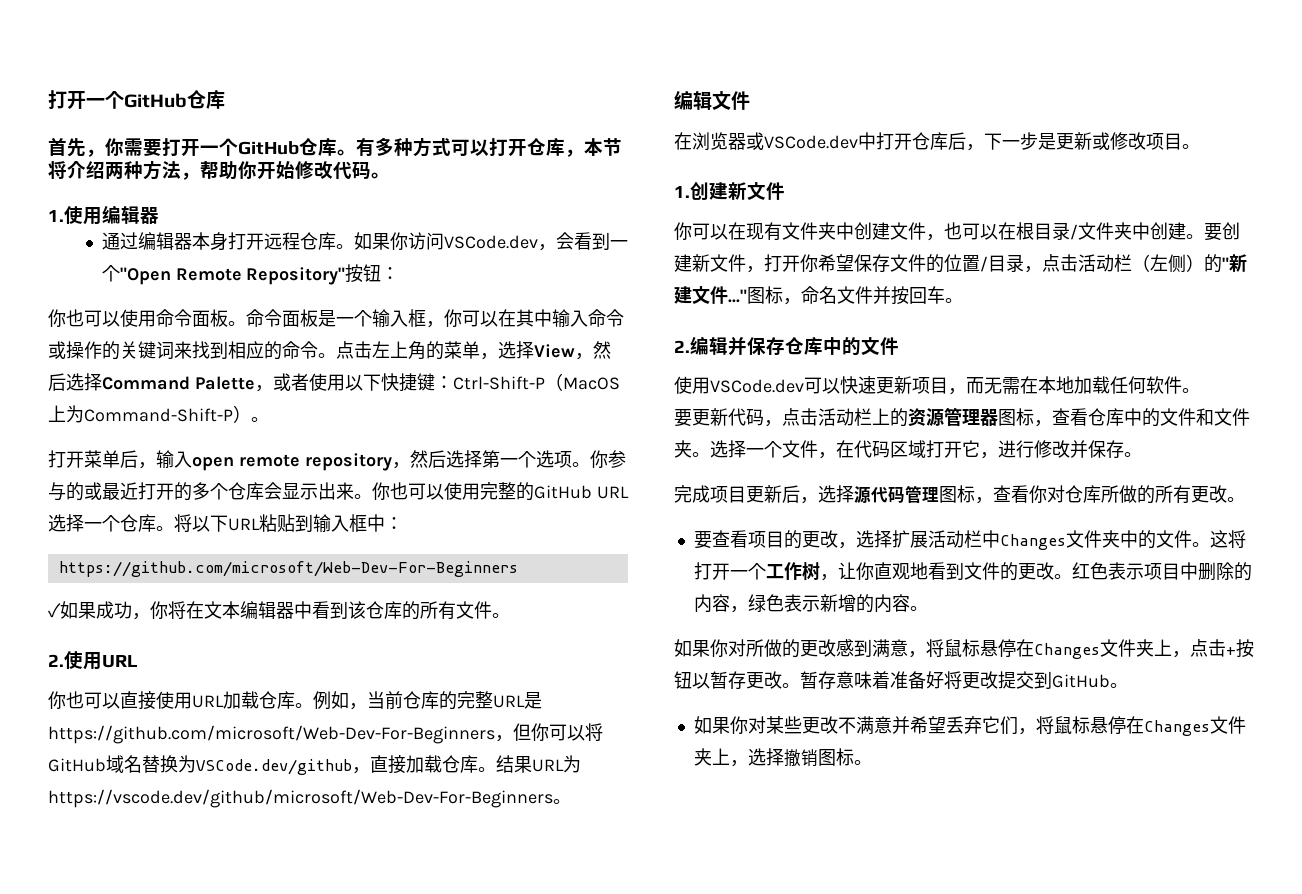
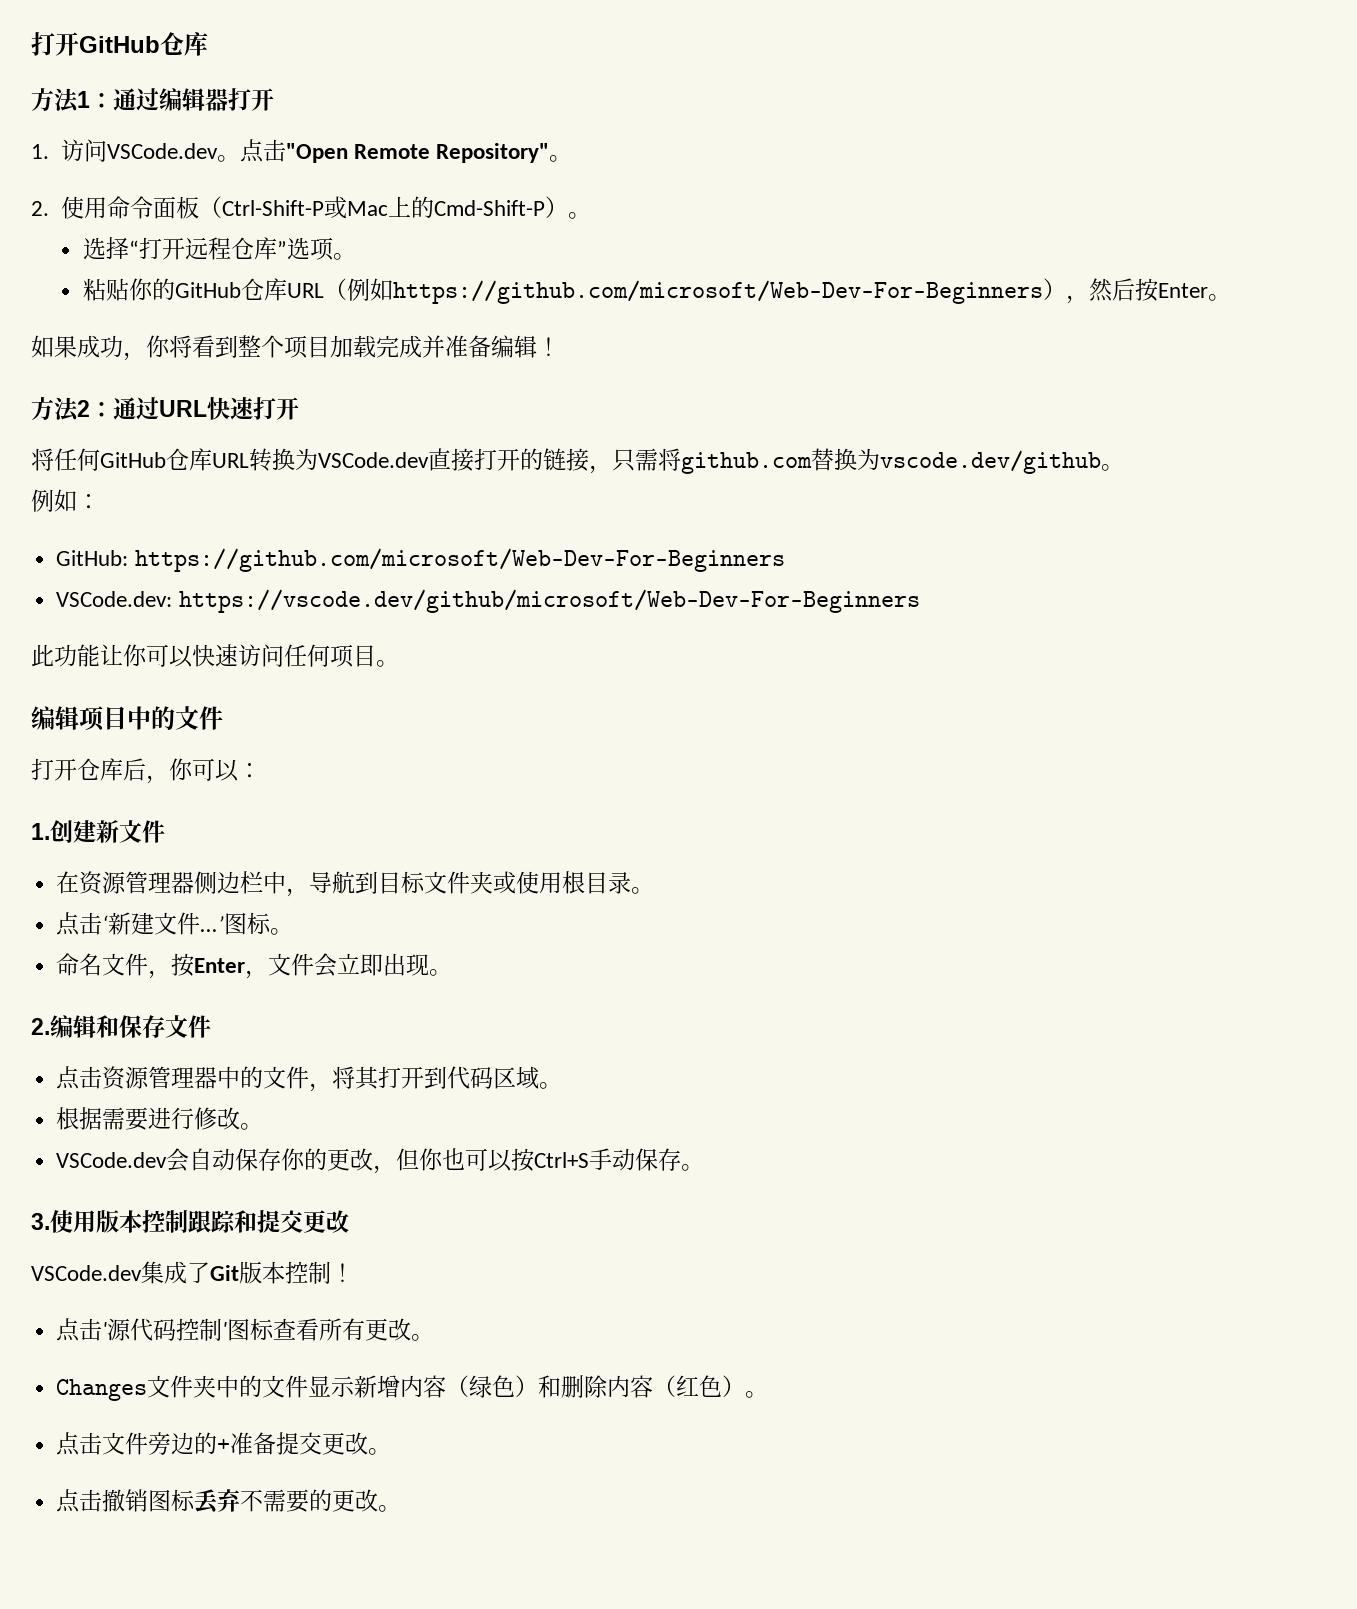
[48,90,124,109] 打开一个 -> [31,32,79,56] 打开
[48,137,622,157] [48,160,390,180] [48,205,159,225] [101,232,228,251] 首先，你需要打开一个GitHub仓库。有多种方式可以打开仓库，本节将介绍两种方法，帮助你开始修改代码。 // 1.使用编辑器 // 通过编辑器本身 -> [31,88,274,113] [31,139,572,163] [31,196,591,219] [82,237,139,260] 方法1：通过编辑器打开 // 1.访问VSCode.dev。点击"Open Remote Repository"。 // 2.使用命令面板（Ctrl-Shift-P或Mac上的Cmd-Shift-P）。 // 选择“
[335,232,628,251] [101,264,400,285] [48,309,624,328] [48,341,611,360] [48,373,620,392] [48,405,269,423] [48,450,626,471] [48,482,629,501] [48,514,403,533] [58,561,518,577] [48,601,510,620] [48,651,138,670] [48,691,542,710] [48,723,603,744] [48,755,581,775] [48,789,553,808] 。如果你访问VSCode.dev，会看到一个"Open Remote Repository"按钮： // 你也可以使用命令面板。命令面板是一个输入框，你可以在其中输入命令或操作的关键词来找到相应的命令。点击左上角的菜单，选择View，然后选择Command Palette，或者使用以下快捷键：Ctrl-Shift-P（MacOS上为Command-Shift-P）。 // 打开菜单后，输入open remote repository，然后选择第一个选项。你参与的或最近打开的多个仓库会显示出来。你也可以使用完整的GitHub URL选择一个仓库。将以下URL粘贴到输入框中： // https://github.com/microsoft/Web-Dev-For-Beginners // ✓如果成功，你将在文本编辑器中看到该仓库的所有文件。 // 2.使用URL // 你也可以直接使用URL加载仓库。例如，当前仓库的完整URL是https://github.com/microsoft/Web-Dev-For-Beginners，但你可以将GitHub域名替换为VSCode.dev/github，直接加载仓库。结果URL为https://vscode.dev/github/microsoft/Web-Dev-For-Beginners -> [276,237,356,261] [82,278,1231,304] [31,335,560,361] [31,397,299,422] [31,448,1124,474] [31,489,100,512] [56,548,785,572] [56,589,920,613] [31,644,376,668] ”选项。 // 粘贴你的GitHub仓库URL（例如https://github.com/microsoft/Web-Dev-For-Beginners），然后按Enter。 // 如果成功，你将看到整个项目加载完成并准备编辑！ // 方法2：通过URL快速打开 // 将任何GitHub仓库URL转换为VSCode.dev直接打开的链接，只需将github.com替换为vscode.dev/github。 // 例如： // GitHub: https://github.com/microsoft/Web-Dev-For-Beginners // VSCode.dev: https://vscode.dev/github/microsoft/Web-Dev-For-Beginners // 此功能让你可以快速访问任何项目
[712,91,750,110] [674,132,1200,151] [674,182,785,200] [674,222,1240,241] [674,254,1247,273] [674,286,963,305] [674,336,899,356] [674,376,1200,395] [674,407,1250,427] [674,440,1142,459] [674,485,1245,504] [693,530,1000,549] 文件 // 在浏览器或VSCode.dev中打开仓库后，下一步是更新或修改项目。 // 1.创建新文件 // 你可以在现有文件夹中创建文件，也可以在根目录/文件夹中创建。要创建新文件，打开你希望保存文件的位置/目录，点击活动栏（左侧）的"新建文件..."图标，命名文件并按回车。 // 2.编辑并保存仓库中的文件 // 使用VSCode.dev可以快速更新项目，而无需在本地加载任何软件。 // 要更新代码，点击活动栏上的资源管理器图标，查看仓库中的文件和文件夹。选择一个文件，在代码区域打开它，进行修改并保存。 // 完成项目更新后，选择源代码管理图标，查看你对仓库所做的所有更改。 // 要查看项目的更改，选择扩展活动栏中 -> [79,706,223,731] [31,758,261,784] [31,820,165,843] [56,871,655,897] [56,912,294,936] [56,953,453,979] [31,1015,211,1038] [56,1066,563,1092] [56,1107,264,1131] [56,1148,705,1174] [31,1210,349,1233] [31,1261,354,1284] [56,1318,435,1342] 项目中的文件 // 打开仓库后，你可以： // 1.创建新文件 // 在资源管理器侧边栏中，导航到目标文件夹或使用根目录。 // 点击‘新建文件...’图标。 // 命名文件，按Enter，文件会立即出现。 // 2.编辑和保存文件 // 点击资源管理器中的文件，将其打开到代码区域。 // 根据需要进行修改。 // VSCode.dev会自动保存你的更改，但你也可以按Ctrl+S手动保存。 // 3.使用版本控制跟踪和提交更改 // VSCode.dev集成了Git版本控制！ // 点击'源代码控制'图标查看所有更改。 //
[1191,530,1246,548] [693,562,1252,581] [693,594,928,613] [674,639,1254,659] [674,671,1128,689] [693,716,1246,736] [693,748,854,767] 。这将打开一个工作树，让你直观地看到文件的更改。红色表示项目中删除的内容，绿色表示新增的内容。 // 如果你对所做的更改感到满意，将鼠标悬停在Changes文件夹上，点击+按钮以暂存更改。暂存意味着准备好将更改提交到GitHub。 // 如果你对某些更改不满意并希望丢弃它们，将鼠标悬停在Changes文件夹上，选择撤销图标 -> [308,1375,769,1398] [56,1432,392,1456] [56,1489,379,1514] 显示新增内容（绿色）和删除内容（红色）。 // 点击文件旁边的+准备提交更改。 // 点击撤销图标丢弃不需要的更改

